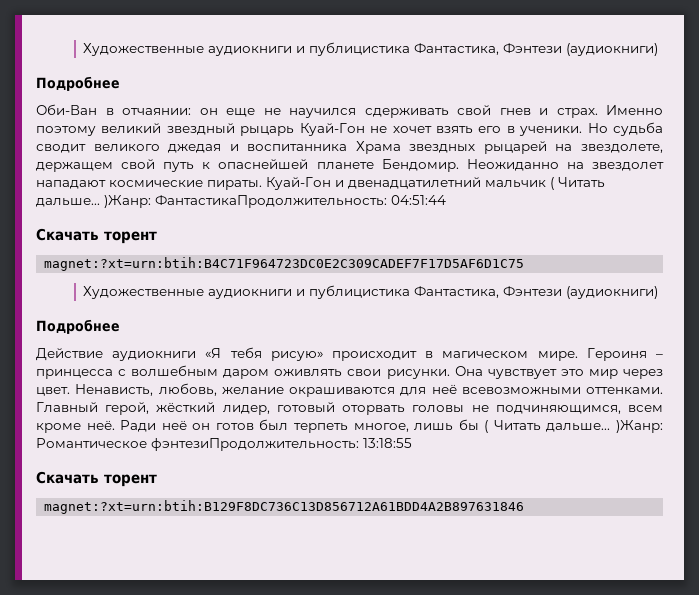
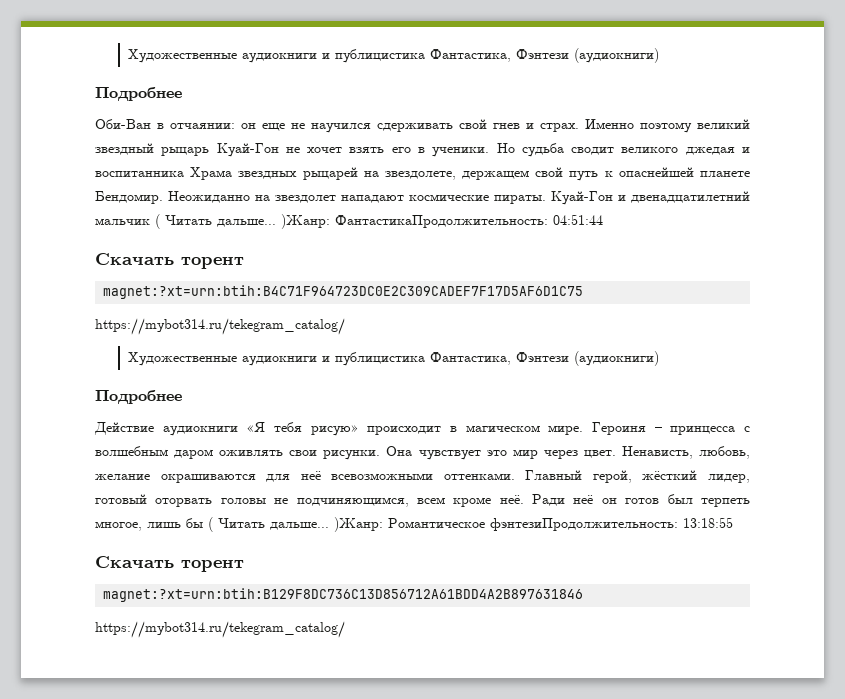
(525, 264) none -> [95,318,345,335] // https://mybot314.ru/tekegram_catalog/
(525, 507) none -> [95,621,345,638] // https://mybot314.ru/tekegram_catalog/

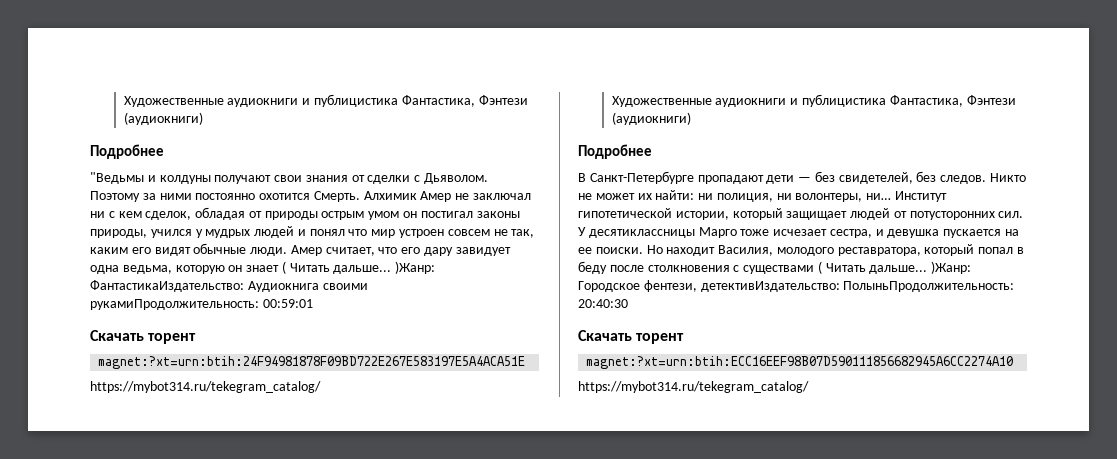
[127,48,659,63] [95,87,182,101] [95,119,750,133] [95,143,751,157] [95,167,750,181] [95,191,750,205] [95,214,603,229] [95,253,244,269] [103,285,584,299] Художественные аудиокниги и публицистика Фантастика, Фэнтези (аудиокниги) // Подробнее // Оби-Ван в отчаянии: он еще не научился сдерживать свой гнев и страх. Именно поэтому великий звездный рыцарь Куай-Гон не хочет взять его в ученики. Но судьба сводит великого джедая и воспитанника Храма звездных рыцарей на звездолете, держащем свой путь к опаснейшей планете Бендомир. Неожиданно на звездолет нападают космические пираты. Куай-Гон и двенадцатилетний мальчик ( Читать дальше... )Жанр: ФантастикаПродолжительность: 04:51:44 // Скачать торент // magnet:?xt=urn:btih:B4C71F964723DC0E2C309CADEF7F17D5AF6D1C75 -> [123,94,528,107] [123,112,203,125] [90,144,164,159] [90,172,489,184] [90,191,532,202] [90,207,520,220] [90,226,535,238] [90,243,511,256] [90,261,436,274] [90,280,368,292] [90,299,313,310] [90,330,197,344] [98,356,526,369] Художественные аудиокниги и публицистика Фантастика, Фэнтези (аудиокниги) // Подробнее // "Ведьмы и колдуны получают свои знания от сделки с Дьяволом. Поэтому за ними постоянно охотится Смерть. Алхимик Амер не заключал ни с кем сделок, обладая от природы острым умом он постигал законы природы, учился у мудрых людей и понял что мир устроен совсем не так, каким его видят обычные люди. Амер считает, что его дару завидует одна ведьма, которую он знает ( Читать дальше... )Жанр: ФантастикаИздательство: Аудиокнига своими рукамиПродолжительность: 00:59:01 // Скачать торент // magnet:?xt=urn:btih:24F94981878F09BD722E267E583197E5A4ACA51E
[94,422,750,436] [95,446,750,460] [95,470,750,483] [95,494,750,507] [95,517,733,532] [95,556,244,572] [103,588,584,602] Действие аудиокниги «Я тебя рисую» происходит в магическом мире. Героиня – принцесса с волшебным даром оживлять свои рисунки. Она чувствует это мир через цвет. Ненависть, любовь, желание окрашиваются для неё всевозможными оттенками. Главный герой, жёсткий лидер, готовый оторвать головы не подчиняющимся, всем кроме неё. Ради неё он готов был терпеть многое, лишь бы ( Читать дальше... )Жанр: Романтическое фэнтезиПродолжительность: 13:18:55 // Скачать торент // magnet:?xt=urn:btih:B129F8DC736C13D856712A61BDD4A2B897631846 -> [578,171,1027,184] [578,190,948,202] [578,208,1024,220] [578,227,1020,238] [578,244,1025,256] [578,261,972,274] [578,280,1015,292] [578,299,628,308] [578,330,685,344] [586,356,1014,369] В Санкт-Петербурге пропадают дети — без свидетелей, без следов. Никто не может их найти: ни полиция, ни волонтеры, ни… Институт гипотетической истории, который защищает людей от потусторонних сил. У десятиклассницы Марго тоже исчезает сестра, и девушка пускается на ее поиски. Но находит Василия, молодого реставратора, который попал в беду после столкновения с существами ( Читать дальше... )Жанр: Городское фентези, детективИздательство: ПолыньПродолжительность: 20:40:30 // Скачать торент // magnet:?xt=urn:btih:ECC16EEF98B07D590111856682945A6CC2274A10

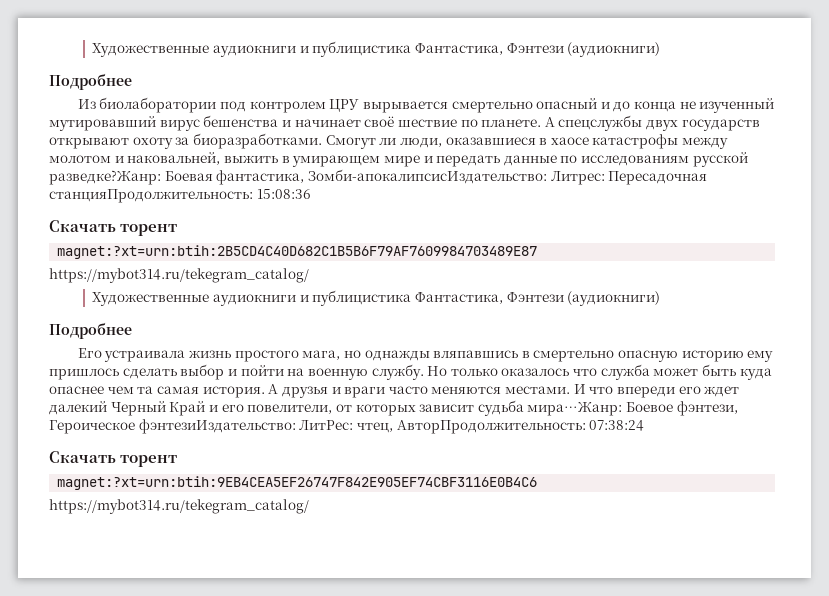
[123,94,528,107] [123,112,203,125] [90,144,164,159] [90,172,489,184] [90,191,532,202] [90,207,520,220] [90,226,535,238] [90,243,511,256] [90,261,436,274] [90,280,368,292] [90,299,313,310] [90,330,197,344] [98,356,526,369] Художественные аудиокниги и публицистика Фантастика, Фэнтези (аудиокниги) // Подробнее // "Ведьмы и колдуны получают свои знания от сделки с Дьяволом. Поэтому за ними постоянно охотится Смерть. Алхимик Амер не заключал ни с кем сделок, обладая от природы острым умом он постигал законы природы, учился у мудрых людей и понял что мир устроен совсем не так, каким его видят обычные люди. Амер считает, что его дару завидует одна ведьма, которую он знает ( Читать дальше... )Жанр: ФантастикаИздательство: Аудиокнига своими рукамиПродолжительность: 00:59:01 // Скачать торент // magnet:?xt=urn:btih:24F94981878F09BD722E267E583197E5A4ACA51E -> [92,41,661,57] [49,73,132,90] [77,97,775,113] [49,115,760,131] [49,133,729,149] [49,152,748,167] [49,169,708,185] [49,189,311,203] [49,220,178,236] [57,245,538,259] Художественные аудиокниги и публицистика Фантастика, Фэнтези (аудиокниги) // Подробнее // Из биолаборатории под контролем ЦРУ вырывается смертельно опасный и до конца не изученный мутировавший вирус бешенства и начинает своё шествие по планете. А спецслужбы двух государств открывают охоту за биоразработками. Смогут ли люди, оказавшиеся в хаосе катастрофы между молотом и наковальней, выжить в умирающем мире и передать данные по исследованиям русской разведке?Жанр: Боевая фантастика, Зомби-апокалипсисИздательство: Литрес: Пересадочная станцияПродолжительность: 15:08:36 // Скачать торент // magnet:?xt=urn:btih:2B5CD4C40D682C1B5B6F79AF7609984703489E87
[578,171,1027,184] [578,190,948,202] [578,208,1024,220] [578,227,1020,238] [578,244,1025,256] [578,261,972,274] [578,280,1015,292] [578,299,628,308] [578,330,685,344] [586,356,1014,369] В Санкт-Петербурге пропадают дети — без свидетелей, без следов. Никто не может их найти: ни полиция, ни волонтеры, ни… Институт гипотетической истории, который защищает людей от потусторонних сил. У десятиклассницы Марго тоже исчезает сестра, и девушка пускается на ее поиски. Но находит Василия, молодого реставратора, который попал в беду после столкновения с существами ( Читать дальше... )Жанр: Городское фентези, детективИздательство: ПолыньПродолжительность: 20:40:30 // Скачать торент // magnet:?xt=urn:btih:ECC16EEF98B07D590111856682945A6CC2274A10 -> [77,348,774,362] [49,364,772,380] [49,384,740,398] [49,400,738,416] [49,419,645,434] [49,451,178,467] [57,476,538,490] Его устраивала жизнь простого мага, но однажды вляпавшись в смертельно опасную историю ему пришлось сделать выбор и пойти на военную службу. Но только оказалось что служба может быть куда опаснее чем та самая история. А друзья и враги часто меняются местами. И что впереди его ждет далекий Черный Край и его повелители, от которых зависит судьба мира…Жанр: Боевое фэнтези, Героическое фэнтезиИздательство: ЛитРес: чтец, АвторПродолжительность: 07:38:24 // Скачать торент // magnet:?xt=urn:btih:9EB4CEA5EF26747F842E905EF74CBF3116E0B4C6

